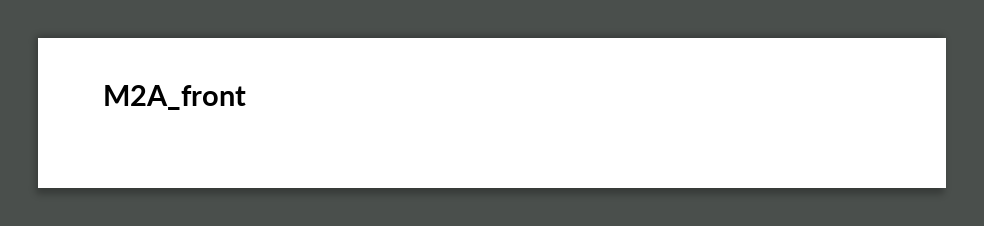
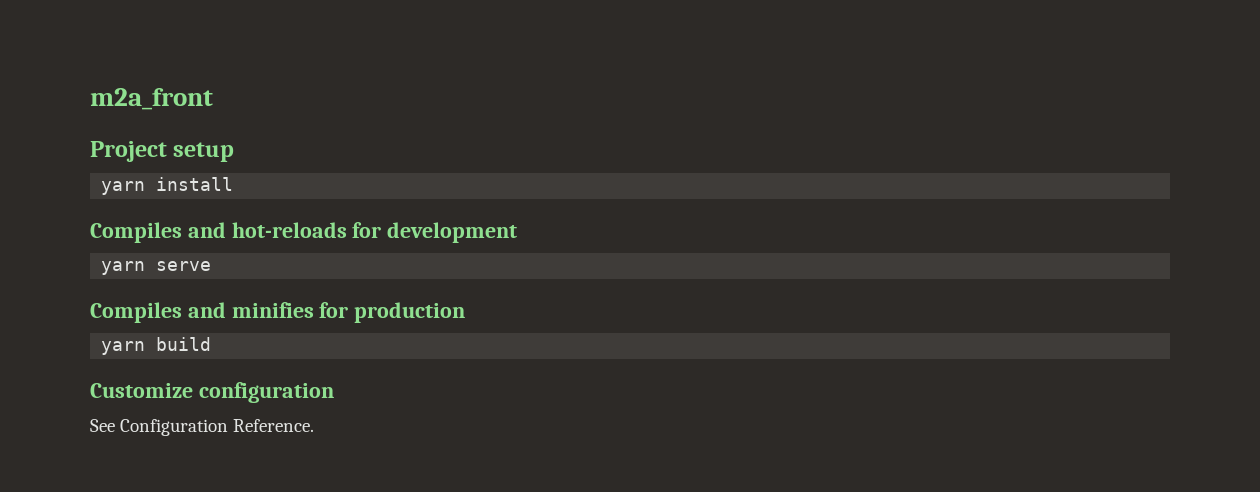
[103,85,246,110] M2A_front -> [90,88,213,110] [90,141,235,162] [101,177,234,195] [90,222,518,243] [101,261,212,275] [90,302,466,323] [101,337,212,355] [90,382,334,403] [90,419,315,436] m2a_front // Project setup // yarn install // Compiles and hot-reloads for development // yarn serve // Compiles and minifies for production // yarn build // Customize configuration // See Configuration Reference.

